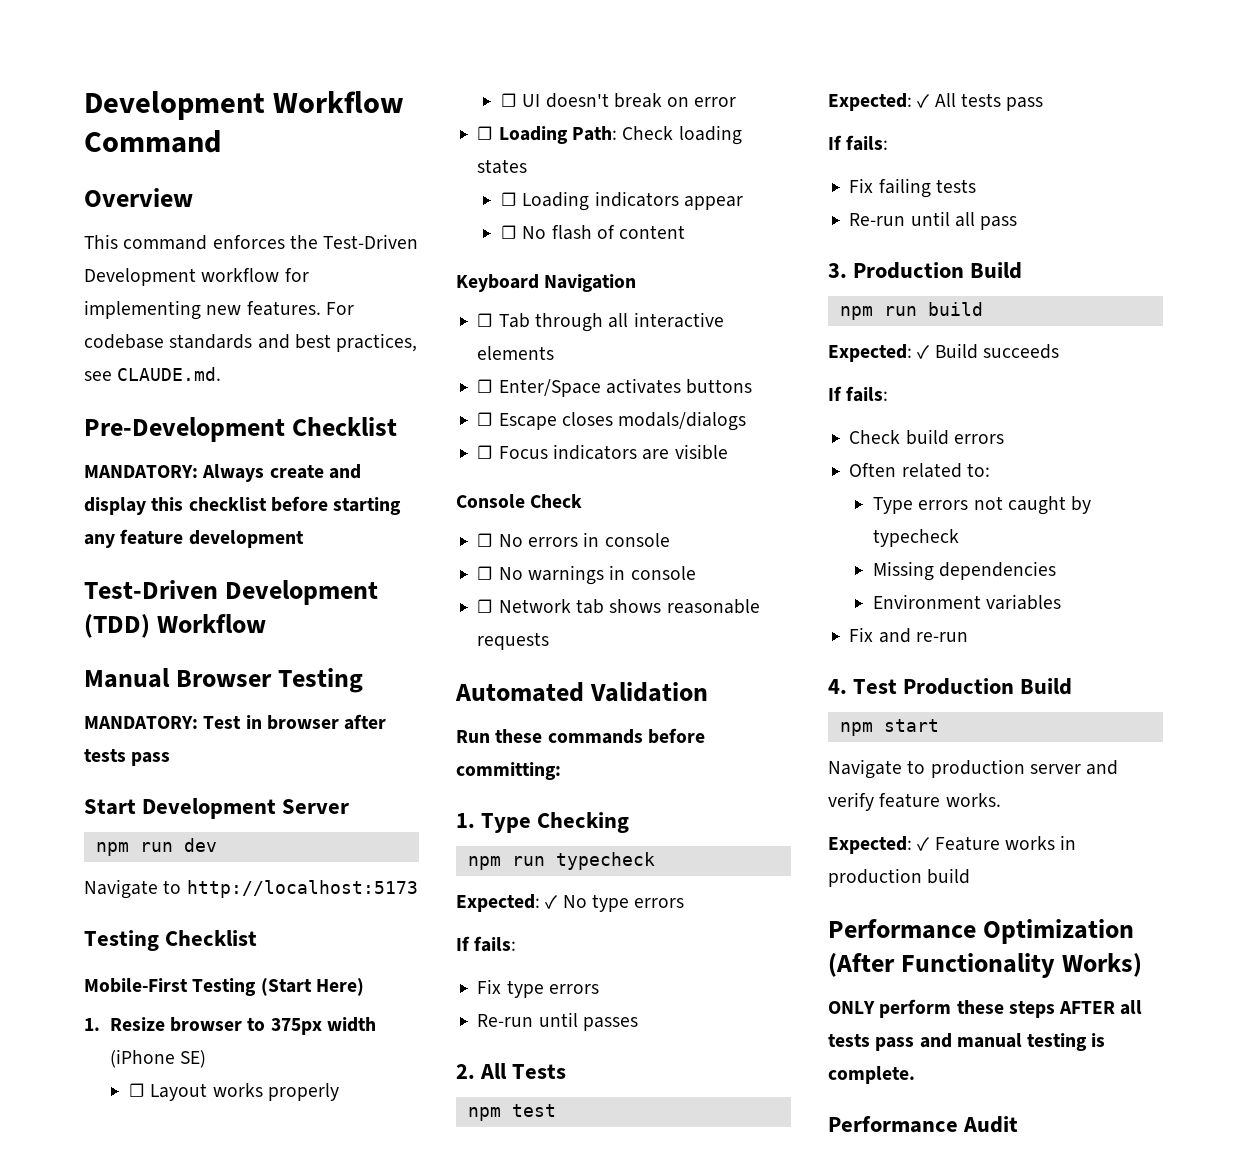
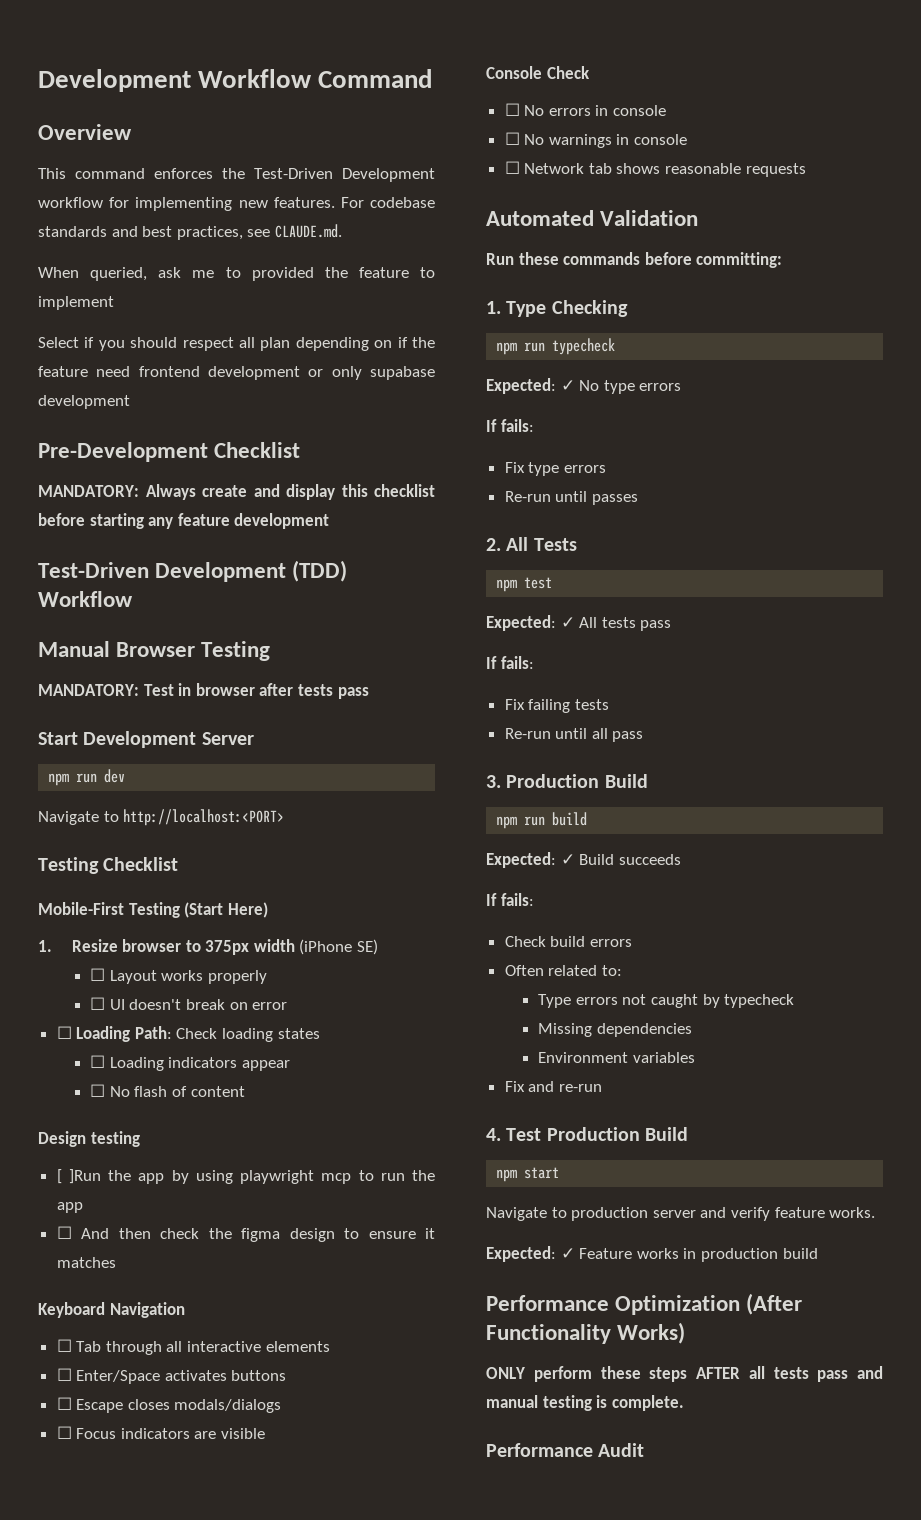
(222, 374) none -> [38,267,435,281] [38,296,114,310] [38,337,435,351] [38,366,435,380] [38,395,130,409] // When queried, ask me to provided the feature to implement // Select if you should respect all plan depending on if the feature need frontend development or only supabase development
[186,880,418,898] http://localhost:5173 -> [123,809,285,826] http://localhost:<PORT>
(686, 232) none -> [38,1131,140,1147] [56,1169,436,1184] [56,1202,83,1213] [56,1226,435,1242] [56,1257,116,1268] // Design testing // [ ]Run the app by using playwright mcp to run the app // ☐ And then check the figma design to ensure it matches

